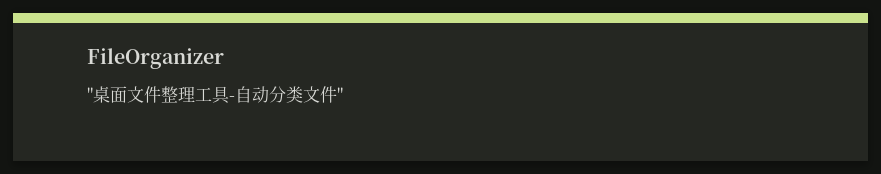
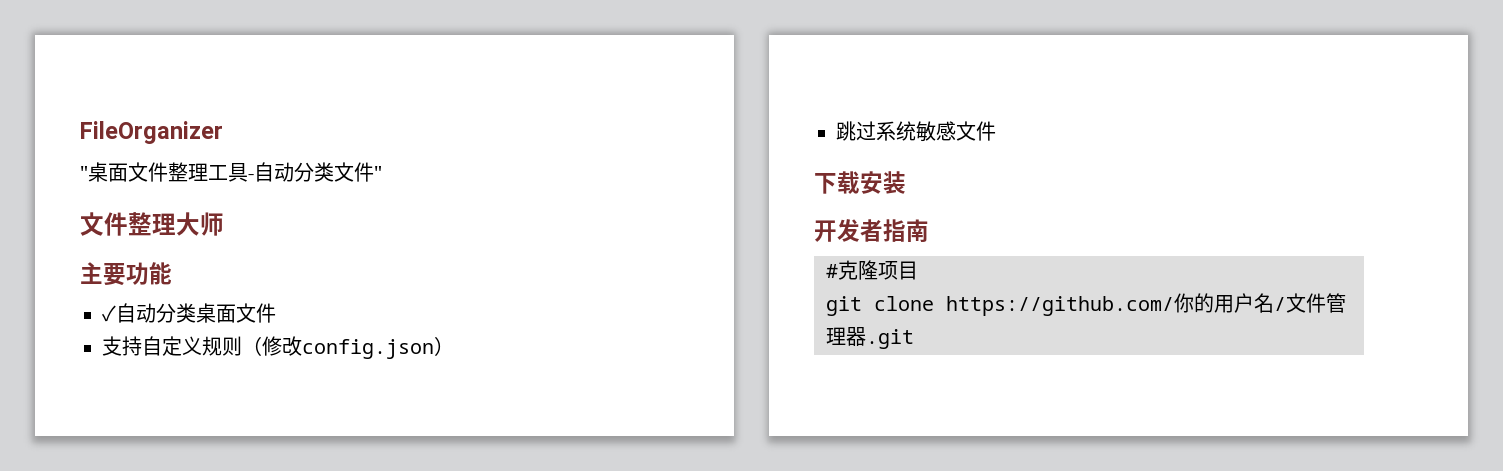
(343, 94) none -> [80,212,224,236] [80,262,172,286] [102,303,276,323] [102,336,454,359] [836,121,996,142] [814,171,906,194] [814,219,929,242] [826,260,918,280] [826,293,1346,316] [826,327,914,349] // 文件整理大师 // 主要功能 // ✓自动分类桌面文件 // 支持自定义规则（修改config.json） // 跳过系统敏感文件 // 下载安装 // 开发者指南 // #克隆项目 // git clone https://github.com/你的用户名/文件管理器.git

